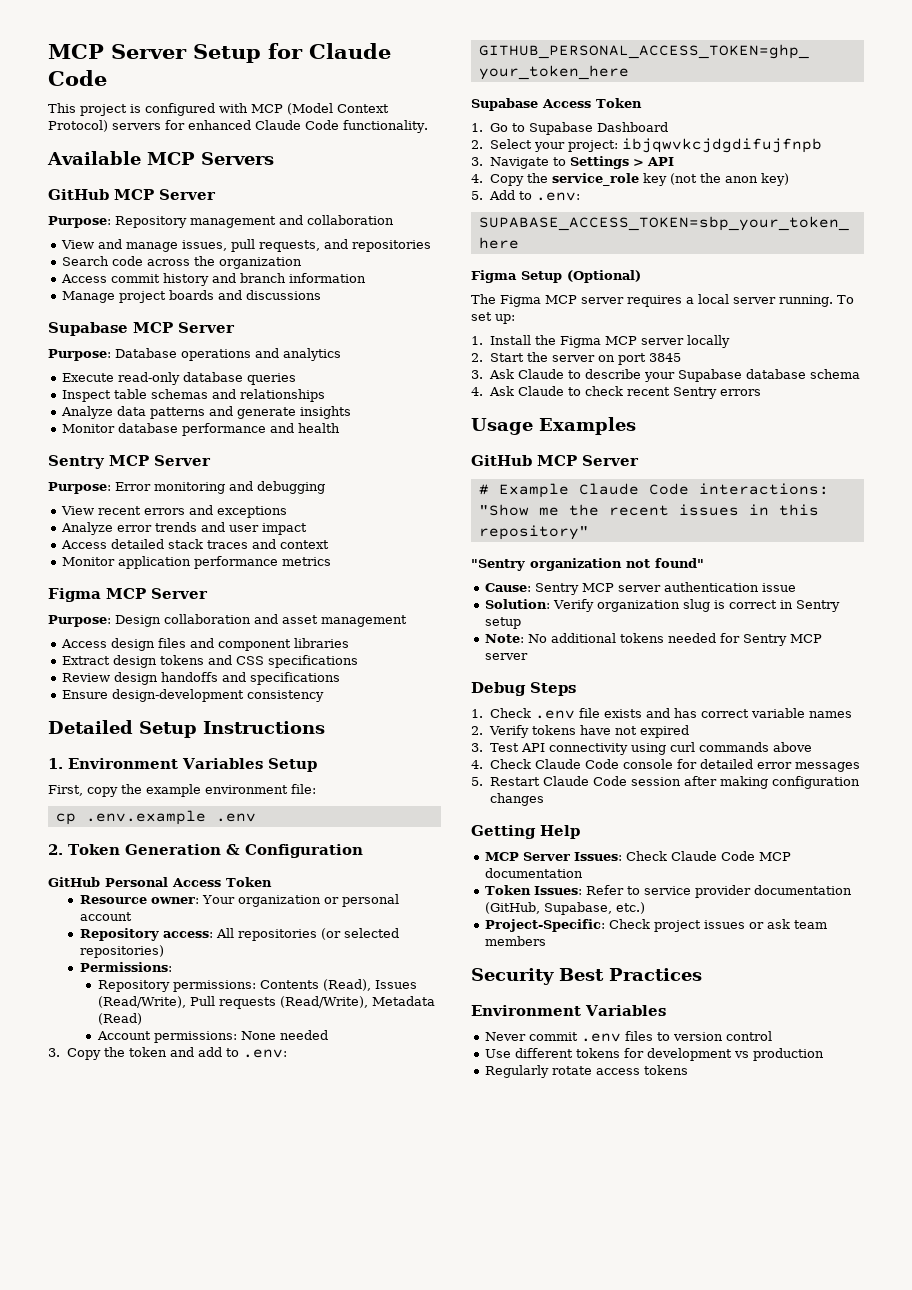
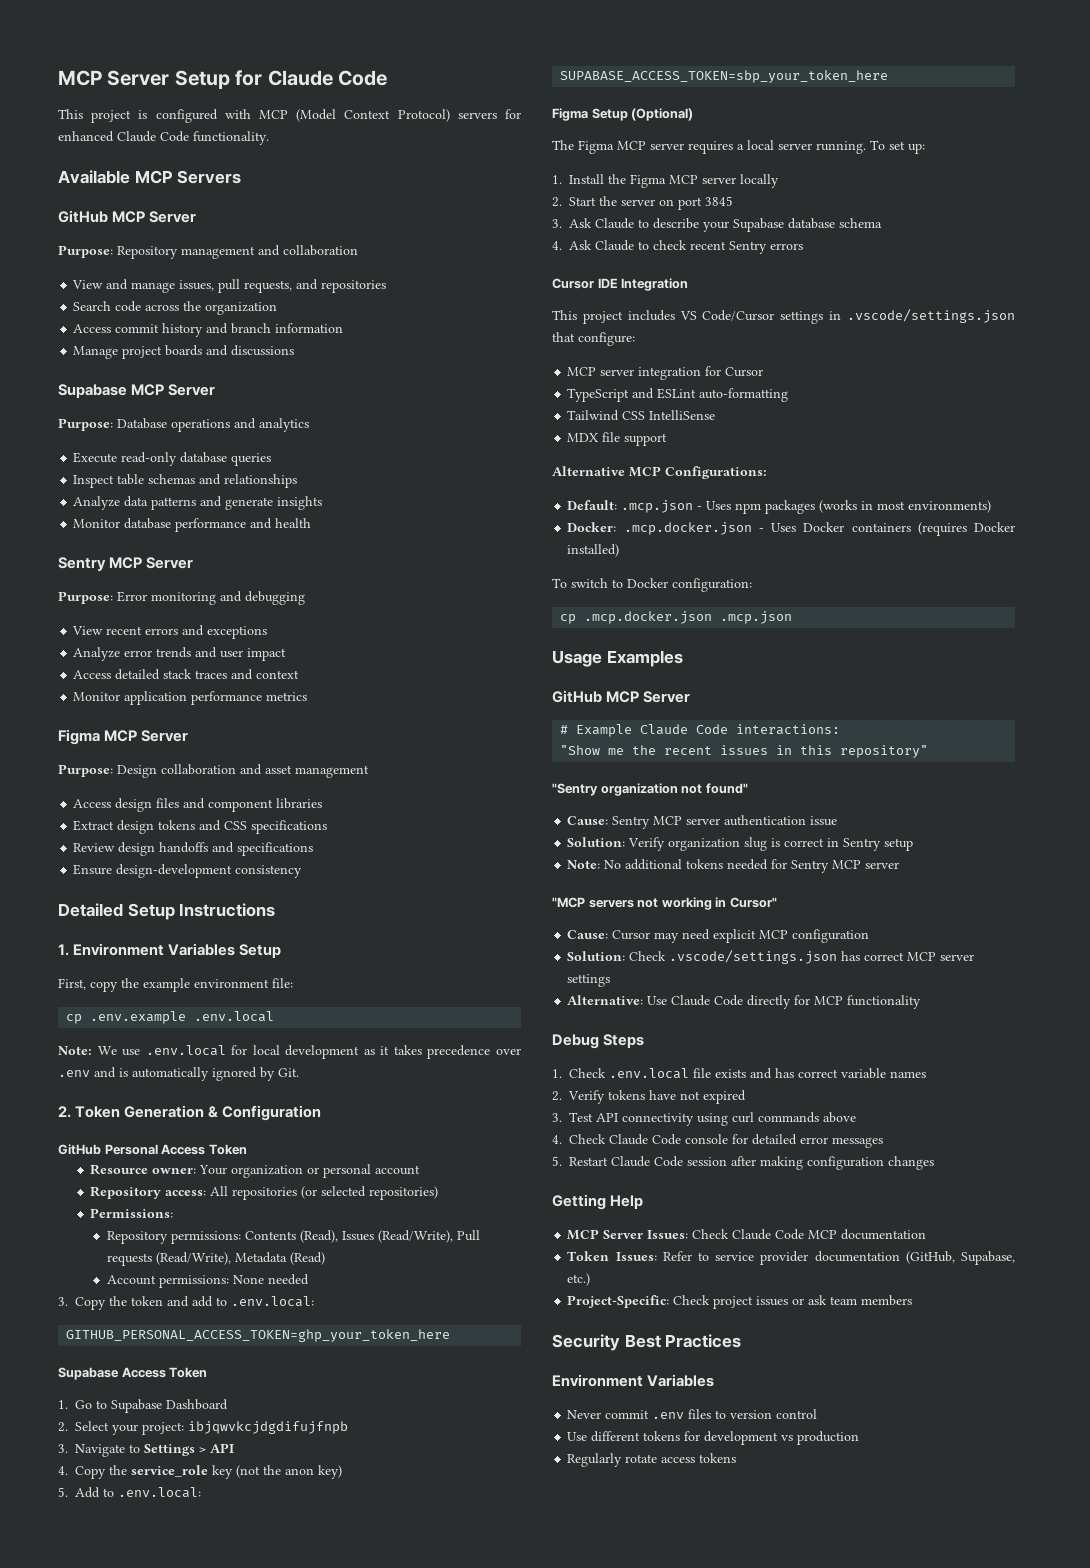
[215,813,256,822] .env -> [194,1011,275,1022] [58,1045,521,1059] [58,1067,299,1081] .env.local // Note: We use .env.local for local development as it takes precedence over .env and is automatically ignored by Git.
[242,1049,287,1058] .env: -> [231,1296,314,1307] .env.local:
[535,192,580,201] .env: -> [118,1487,201,1498] .env.local:
(761, 392) none -> [552,278,689,291] [552,309,1015,324] [552,332,635,346] [567,366,764,380] [567,388,789,402] [567,410,716,421] [567,432,668,446] [552,466,767,479] [567,500,992,514] [567,522,1015,536] [567,544,620,557] [552,578,752,592] [560,611,793,624] // Cursor IDE Integration // This project includes VS Code/Cursor settings in .vscode/settings.json that configure: // MCP server integration for Cursor // TypeScript and ESLint auto-formatting // Tailwind CSS IntelliSense // MDX file support // Alternative MCP Configurations: // Default: .mcp.json - Uses npm packages (works in most environments) // Docker: .mcp.docker.json - Uses Docker containers (requires Docker installed) // To switch to Docker configuration: // cp .mcp.docker.json .mcp.json
(529, 656) none -> [552,897,777,910] [567,929,870,943] [567,950,975,964] [567,974,611,987] [567,995,922,1009] // "MCP servers not working in Cursor" // Cause: Cursor may need explicit MCP configuration // Solution: Check .vscode/settings.json has correct MCP server settings // Alternative: Use Claude Code directly for MCP functionality
[534,710,575,719] .env -> [609,1068,689,1079] .env.local

